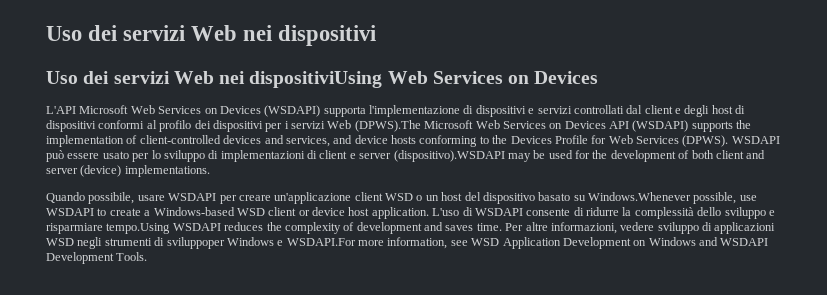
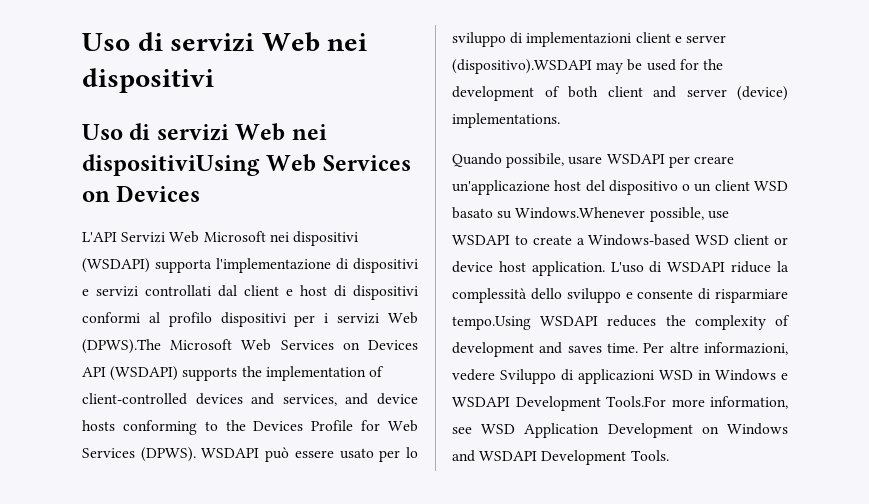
[46,25,118,41] Uso dei -> [82,32,163,51] Uso di
[83,71,110,84] dei -> [129,123,151,140] di
[79,105,261,114] Microsoft Web Services on Devices -> [121,231,358,246] Servizi Web Microsoft nei dispositivi
[684,105,710,117] degli -> (293, 292) none
[194,120,211,129] dei -> (212, 319) none
[307,150,317,159] di -> (632, 39) none
[354,192,535,204] client WSD o un host del dispositivo -> [554,180,788,195] host del dispositivo o un client WSD
[526,207,619,216] consente di ridurre -> [731,261,772,273] riduce
(775, 213) none -> [637,288,711,300] consente di
[657,222,699,234] sviluppo -> [500,369,556,384] Sviluppo
[77,237,356,249] negli strumenti di sviluppoper Windows e WSDAPI.For -> [698,369,788,381] [452,396,666,411] in Windows e WSDAPI Development Tools.For

